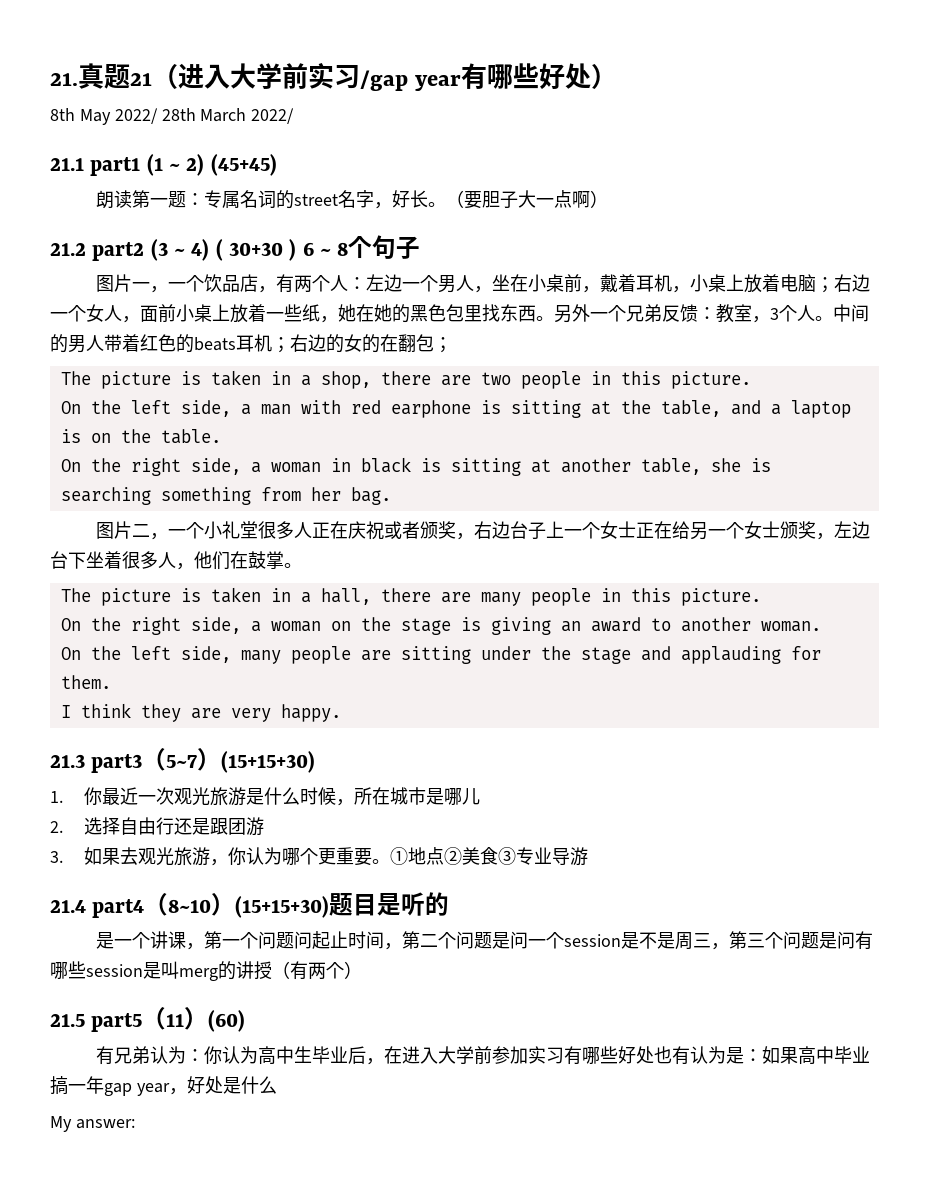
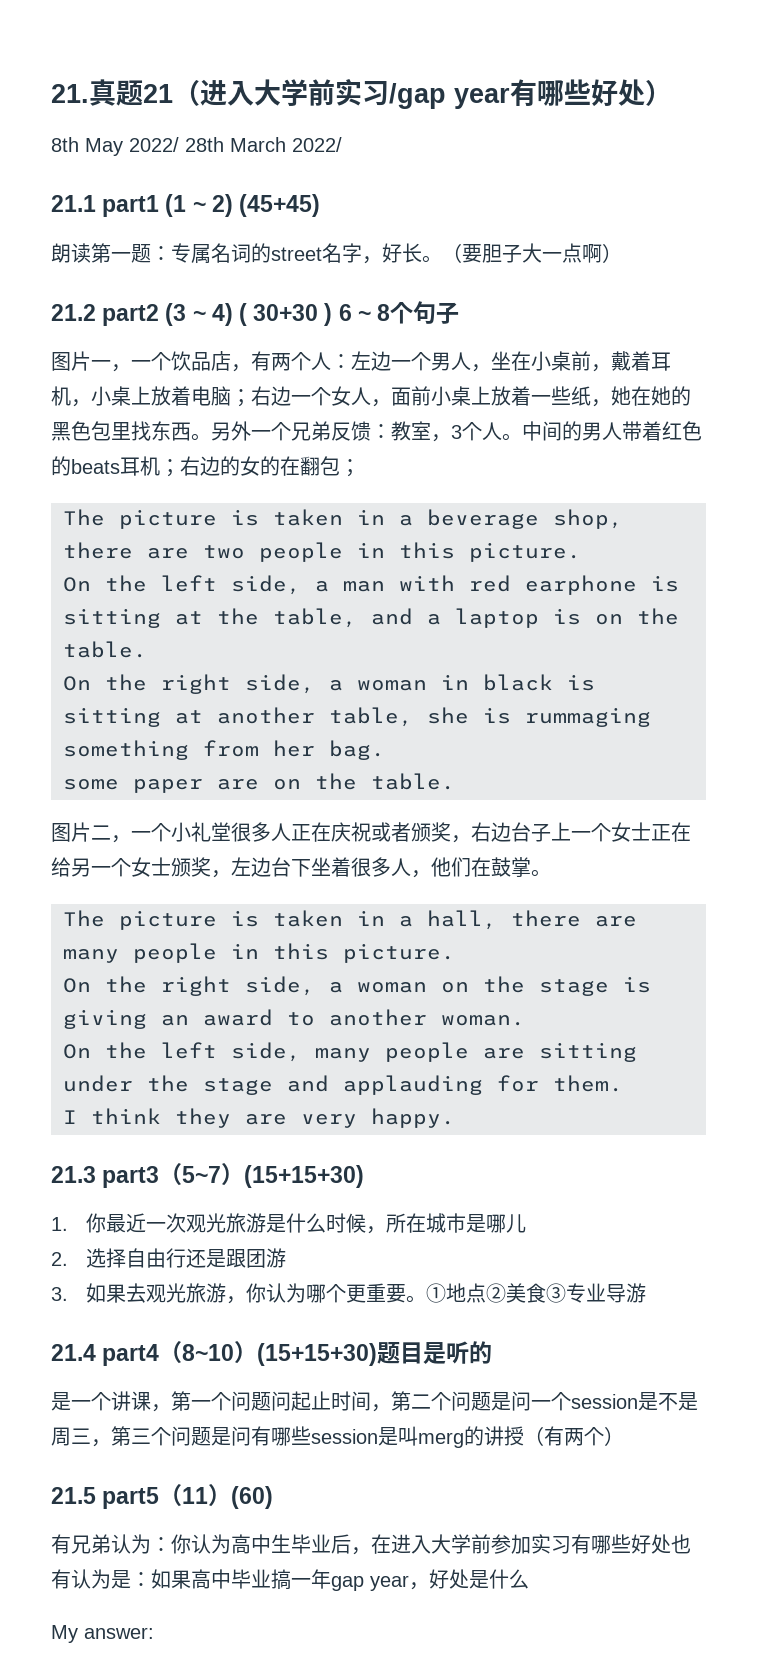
(311, 380) none -> [427,509,539,529] beverage
[60,487,151,505] searching -> [525,707,651,727] rummaging
(391, 496) none -> [63,773,455,793] // some paper are on the table.

